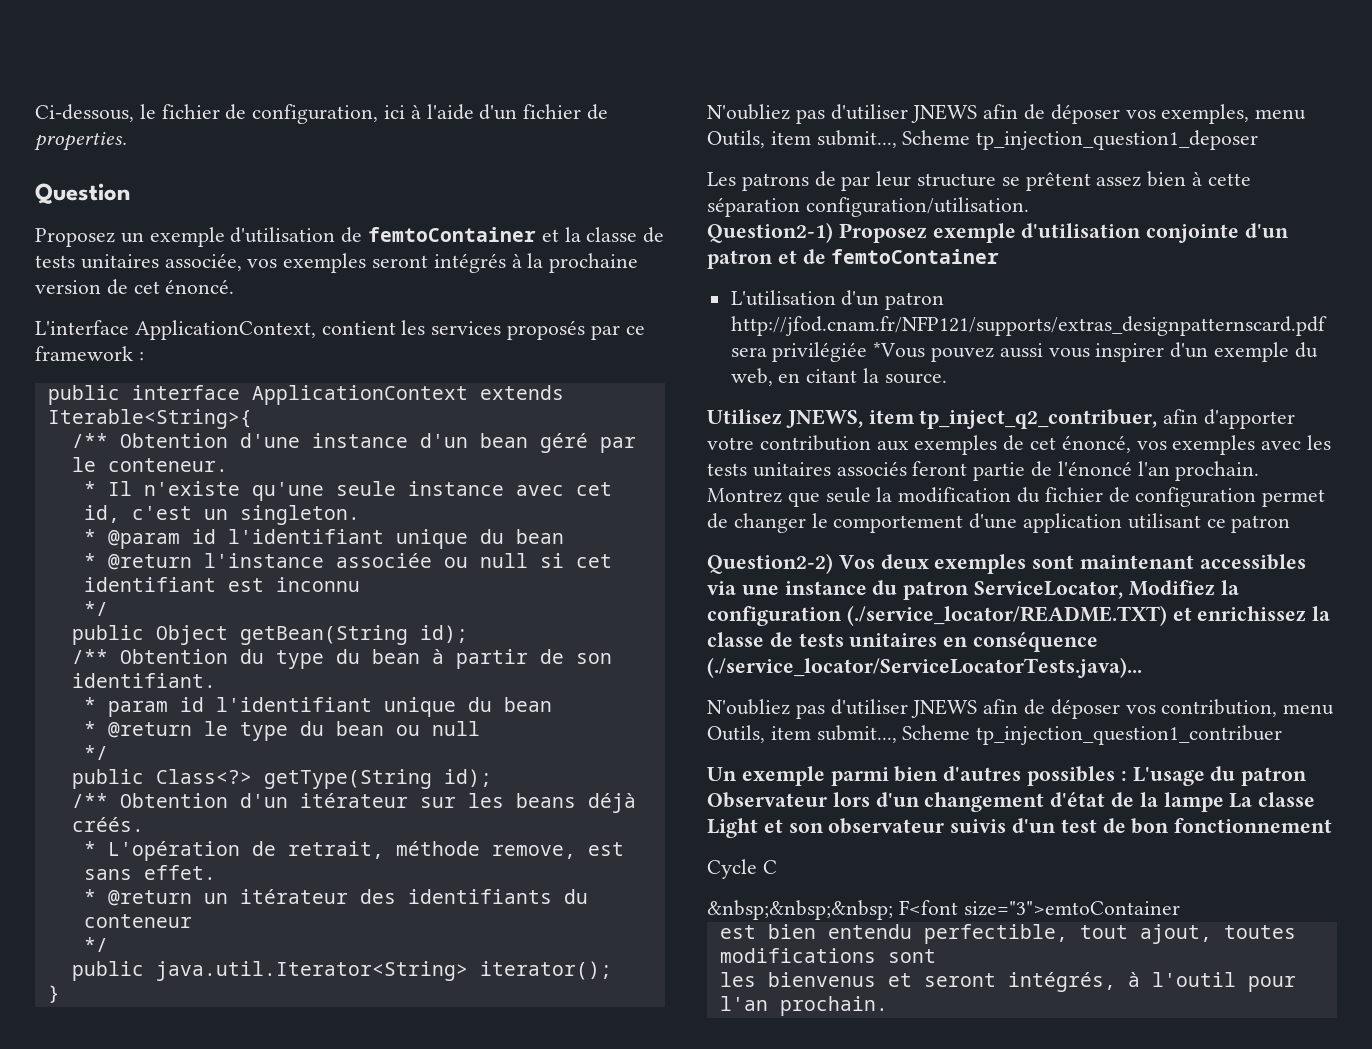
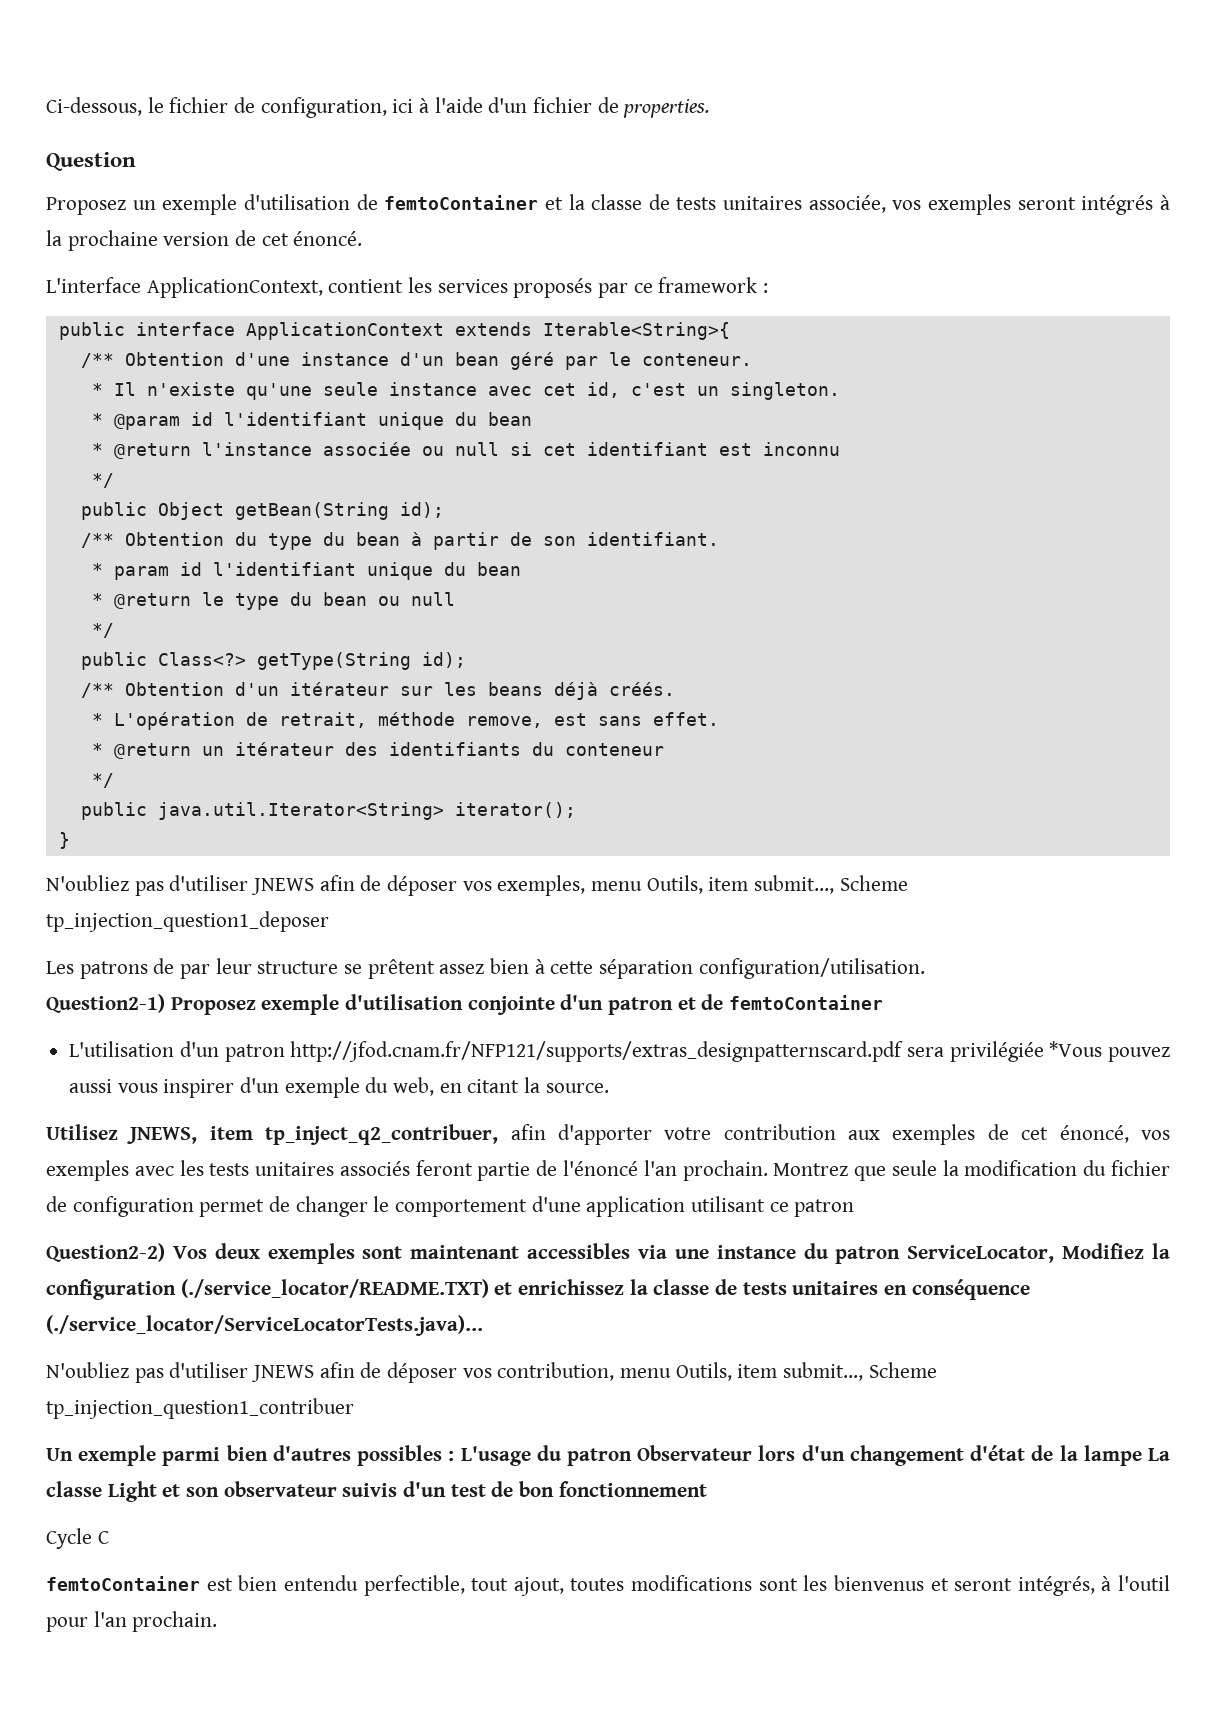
[707,900,1180,920] &nbsp;&nbsp;&nbsp; F<font size="3">emtoContainer // -> [46,1576,200,1591] femtoContainer
(936, 956) // -> (798, 1584) none

